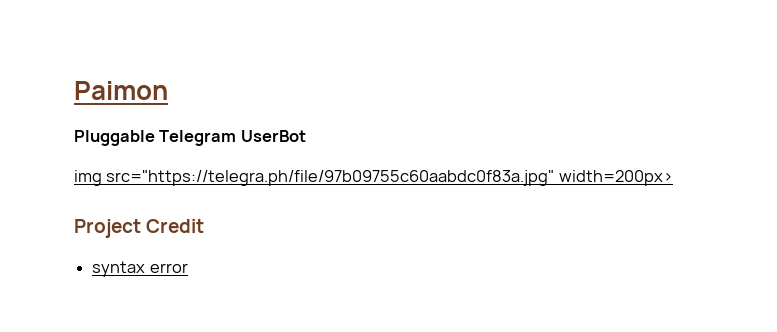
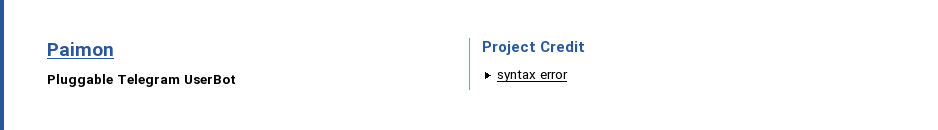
[74,170,673,186] // img src="https://telegra.ph/file/97b09755c60aabdc0f83a.jpg" width=200px> -> (236, 79) none

